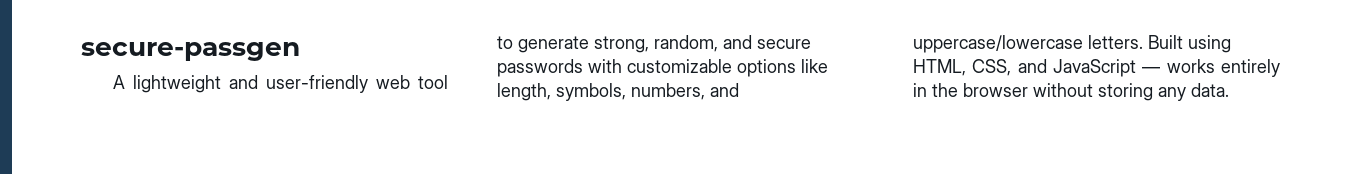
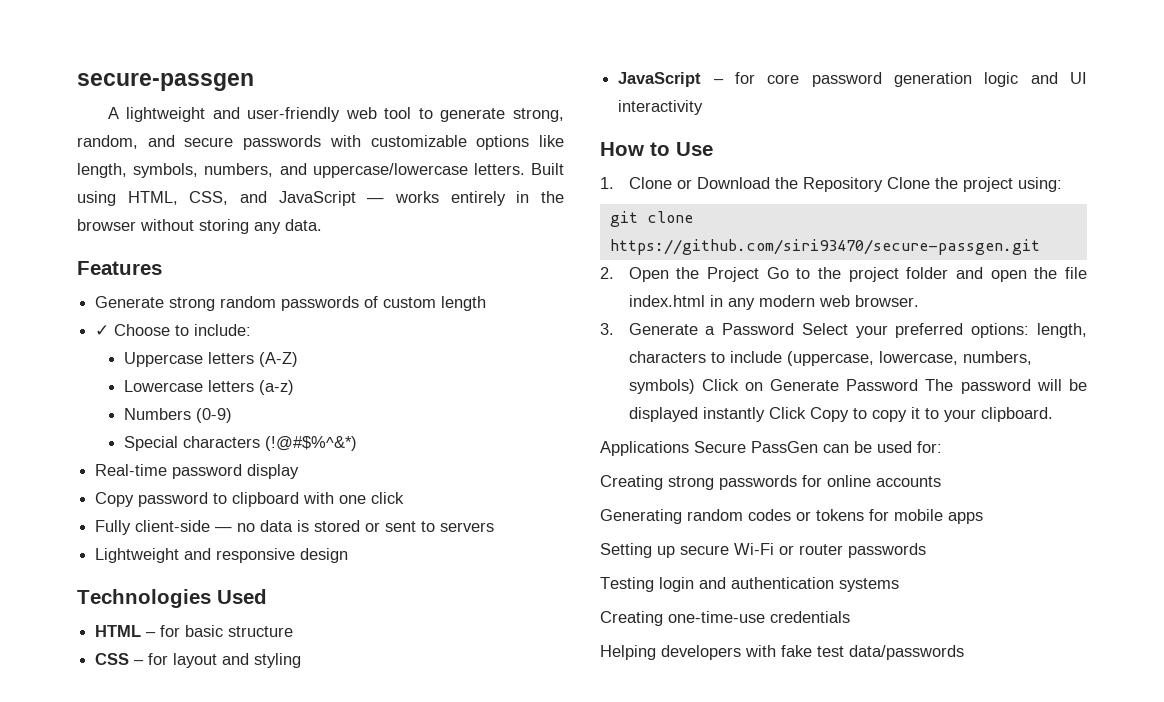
(1229, 90) none -> [77,261,162,275] [95,296,487,311] [95,324,252,336] [123,352,298,367] [123,380,294,395] [123,408,232,423] [123,436,357,451] [95,464,300,479] [95,492,405,507] [95,520,495,535] [95,548,349,563] [77,589,267,608] [95,625,294,637] [95,653,302,668] [618,72,1087,87] [618,100,704,115] [600,142,713,156] [600,177,1062,192] [609,211,693,227] [609,239,1040,255] [600,267,1087,282] [628,295,919,310] [600,323,1087,338] [628,351,1032,366] [628,379,1087,394] [628,407,1053,422] [600,441,942,456] [600,475,941,490] [600,509,983,524] [600,543,926,558] [600,577,899,592] [600,611,850,626] [600,645,964,660] // Features // Generate strong random passwords of custom length // ✓ Choose to include: // Uppercase letters (A-Z) // Lowercase letters (a-z) // Numbers (0-9) // Special characters (!@#$%^&*) // Real-time password display // Copy password to clipboard with one click // Fully client-side — no data is stored or sent to servers // Lightweight and responsive design // Technologies Used // HTML – for basic structure // CSS – for layout and styling // JavaScript – for core password generation logic and UI interactivity // How to Use // 1. Clone or Download the Repository Clone the project using: // git clone https://github.com/siri93470/secure-passgen.git // 2. Open the Project Go to the project folder and open the file index.html in any modern web browser. // 3. Generate a Password Select your preferred options: length, characters to include (uppercase, lowercase, numbers, symbols) Click on Generate Password The password will be displayed instantly Click Copy to copy it to your clipboard. // Applications Secure PassGen can be used for: // Creating strong passwords for online accounts // Generating random codes or tokens for mobile apps // Setting up secure Wi-Fi or router passwords // Testing login and authentication systems // Creating one-time-use credentials // Helping developers with fake test data/passwords

